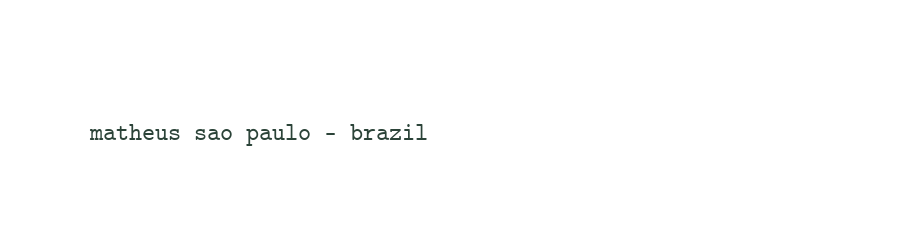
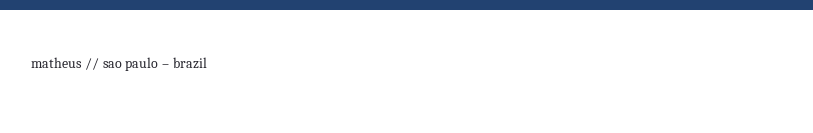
(181, 132) none -> [84,58,99,70] //

